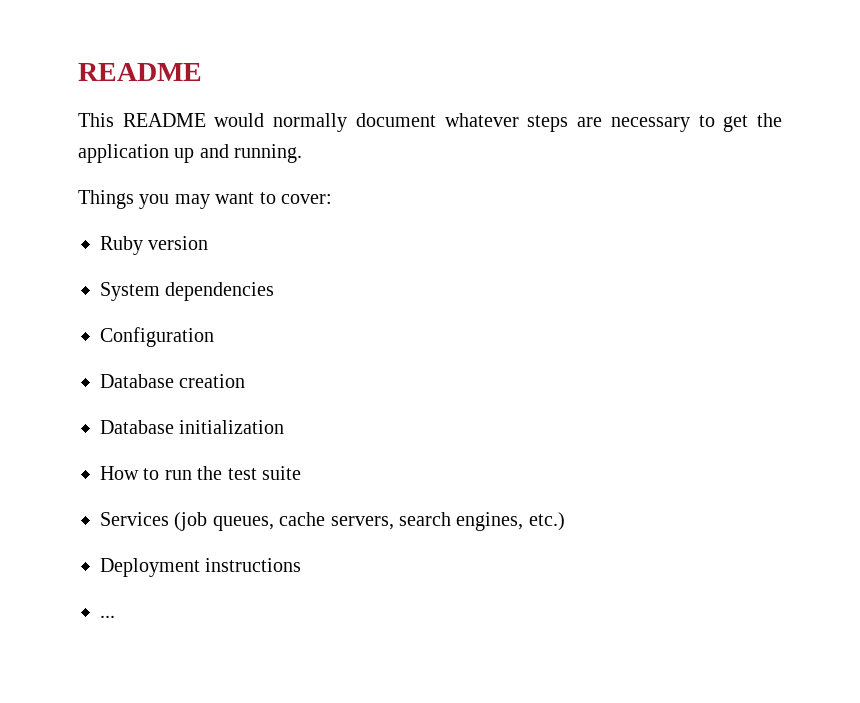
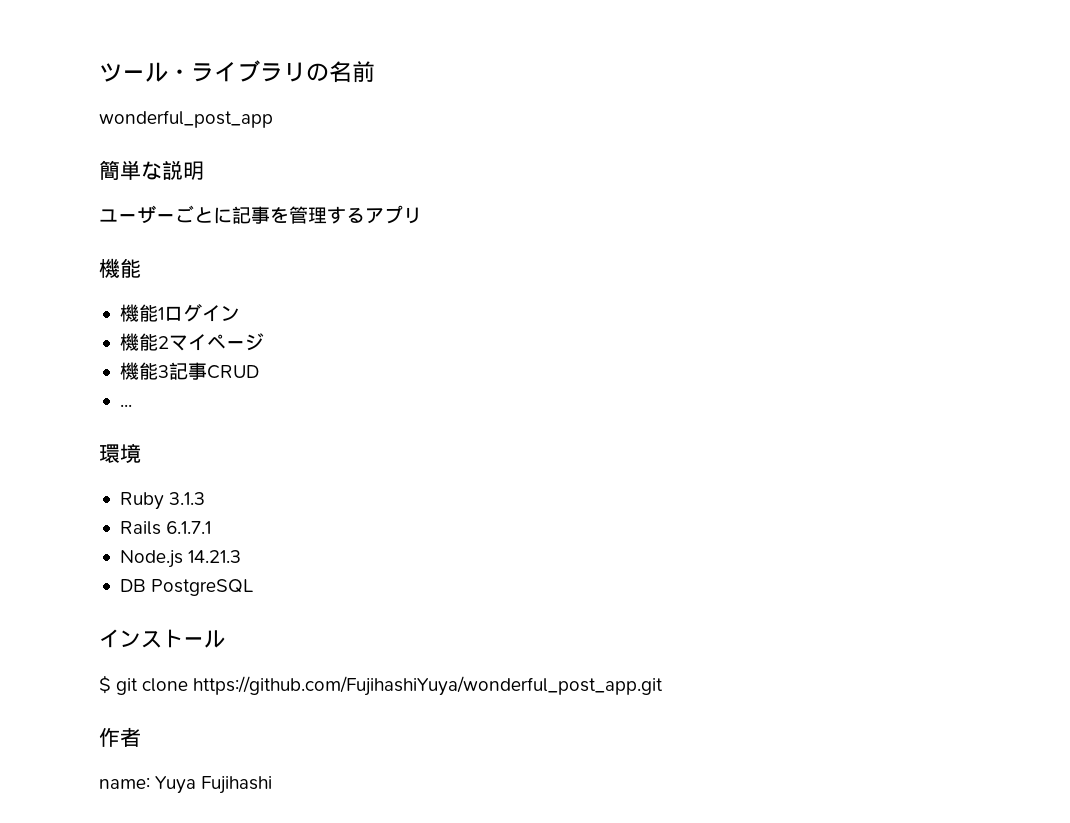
[78,63,202,81] [78,113,783,132] [78,144,303,163] [78,190,332,209] [100,236,209,255] [100,282,275,301] [100,327,214,347] [100,374,246,388] [100,420,285,434] [100,466,301,480] [100,512,565,531] [100,558,302,577] [100,615,115,618] README // This README would normally document whatever steps are necessary to get the application up and running. // Things you may want to cover: // Ruby version // System dependencies // Configuration // Database creation // Database initialization // How to run the test suite // Services (job queues, cache servers, search engines, etc.) // Deployment instructions // ... -> [99,60,375,83] [99,110,273,128] [99,160,204,180] [99,205,422,224] [99,258,141,278] [119,304,240,322] [119,333,264,351] [119,362,259,380] [119,404,132,407] [99,443,141,463] [119,492,206,510] [119,521,212,535] [119,550,242,568] [119,579,254,596] [99,629,225,648] [99,675,664,696] [99,727,141,747] [99,776,273,794] ツール・ライブラリの名前 // wonderful_post_app // 簡単な説明 // ユーザーごとに記事を管理するアプリ // 機能 // 機能1ログイン // 機能2マイページ // 機能3記事CRUD // ... // 環境 // Ruby 3.1.3 // Rails 6.1.7.1 // Node.js 14.21.3 // DB PostgreSQL // インストール // $ git clone https://github.com/FujihashiYuya/wonderful_post_app.git // 作者 // name: Yuya Fujihashi

